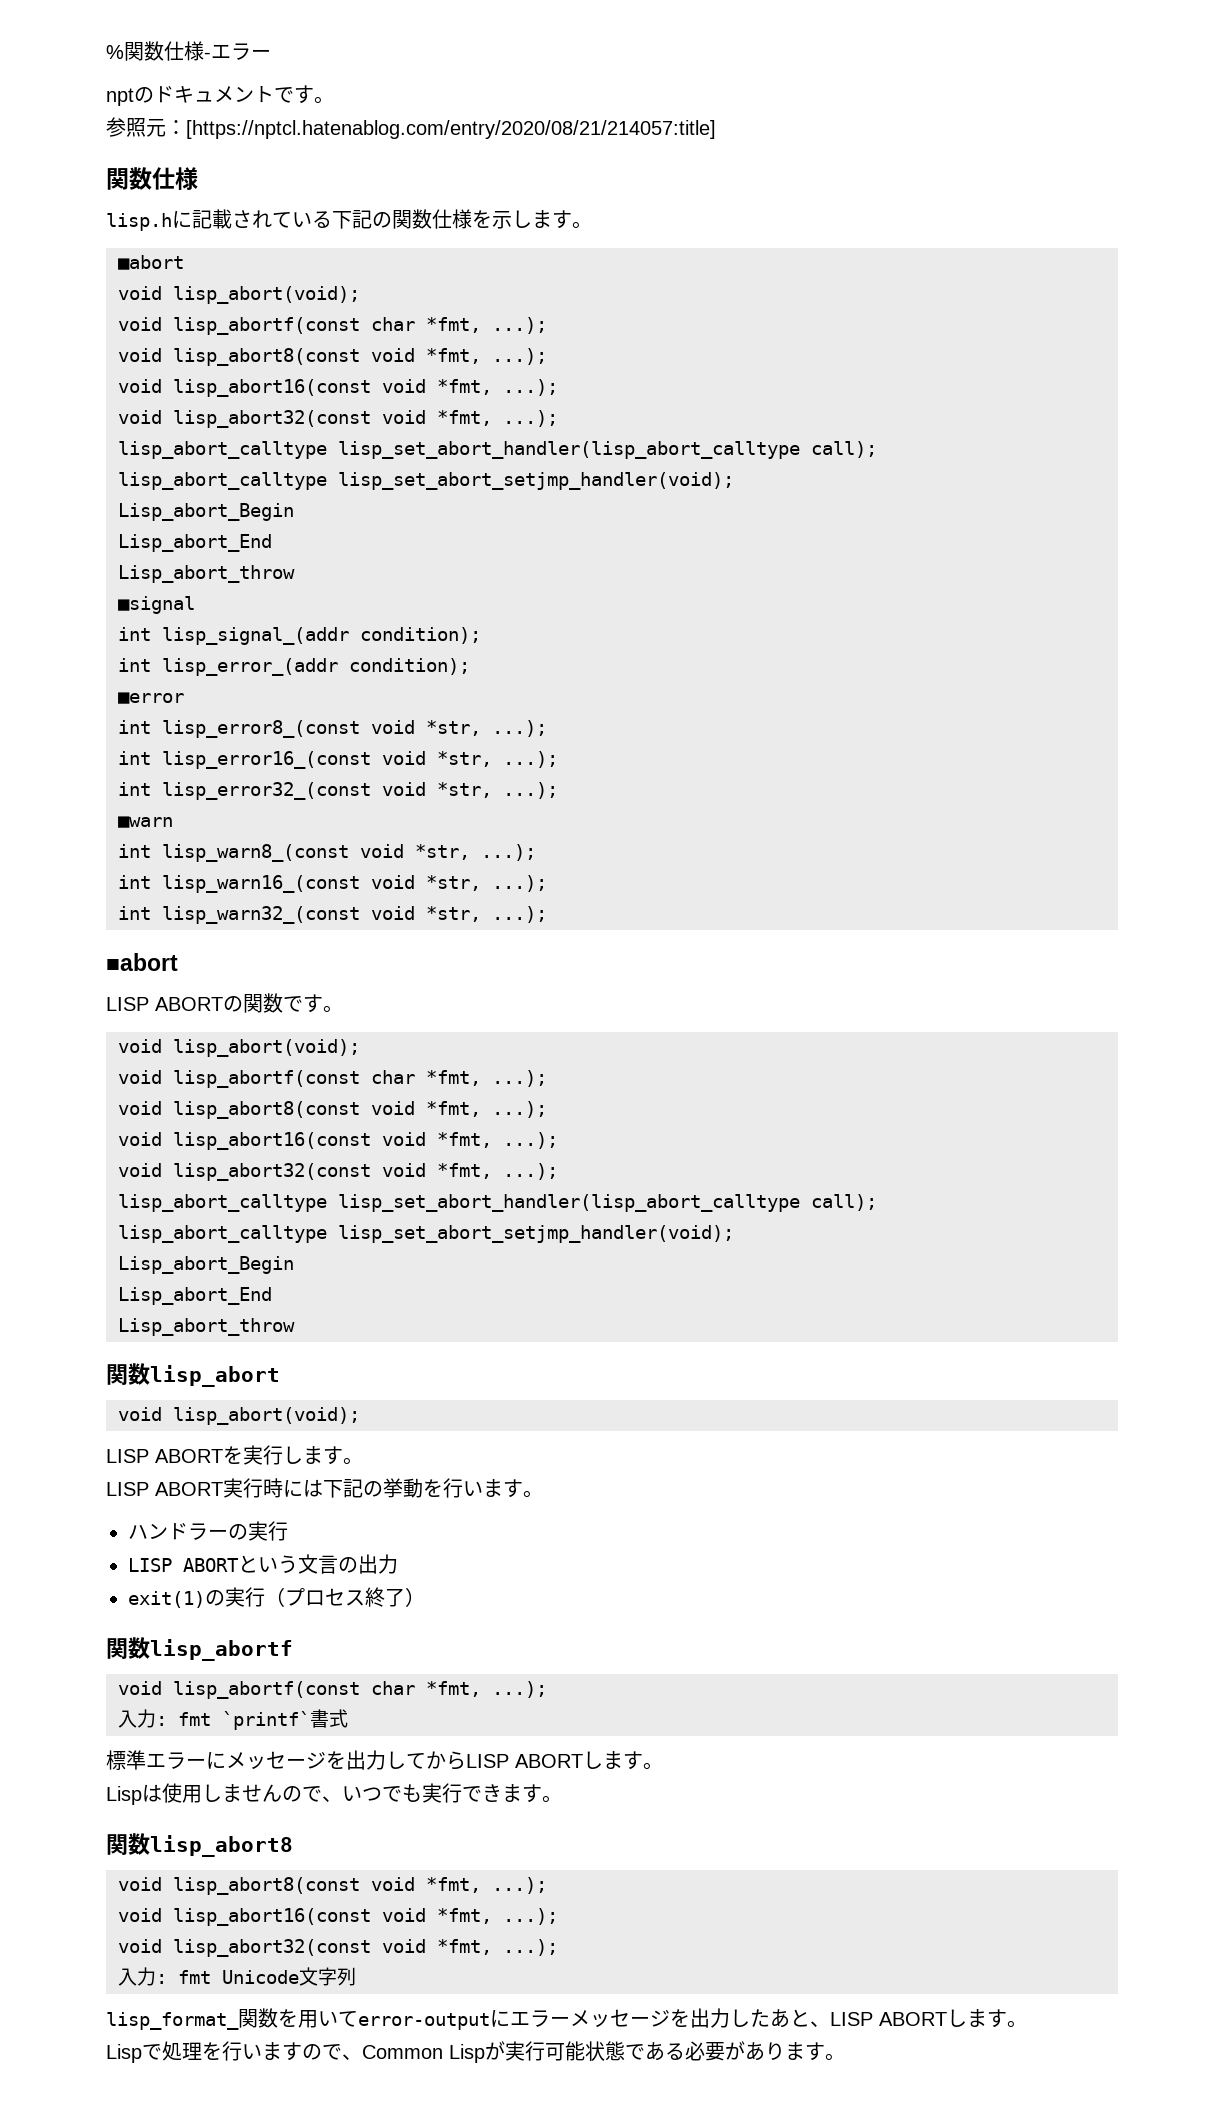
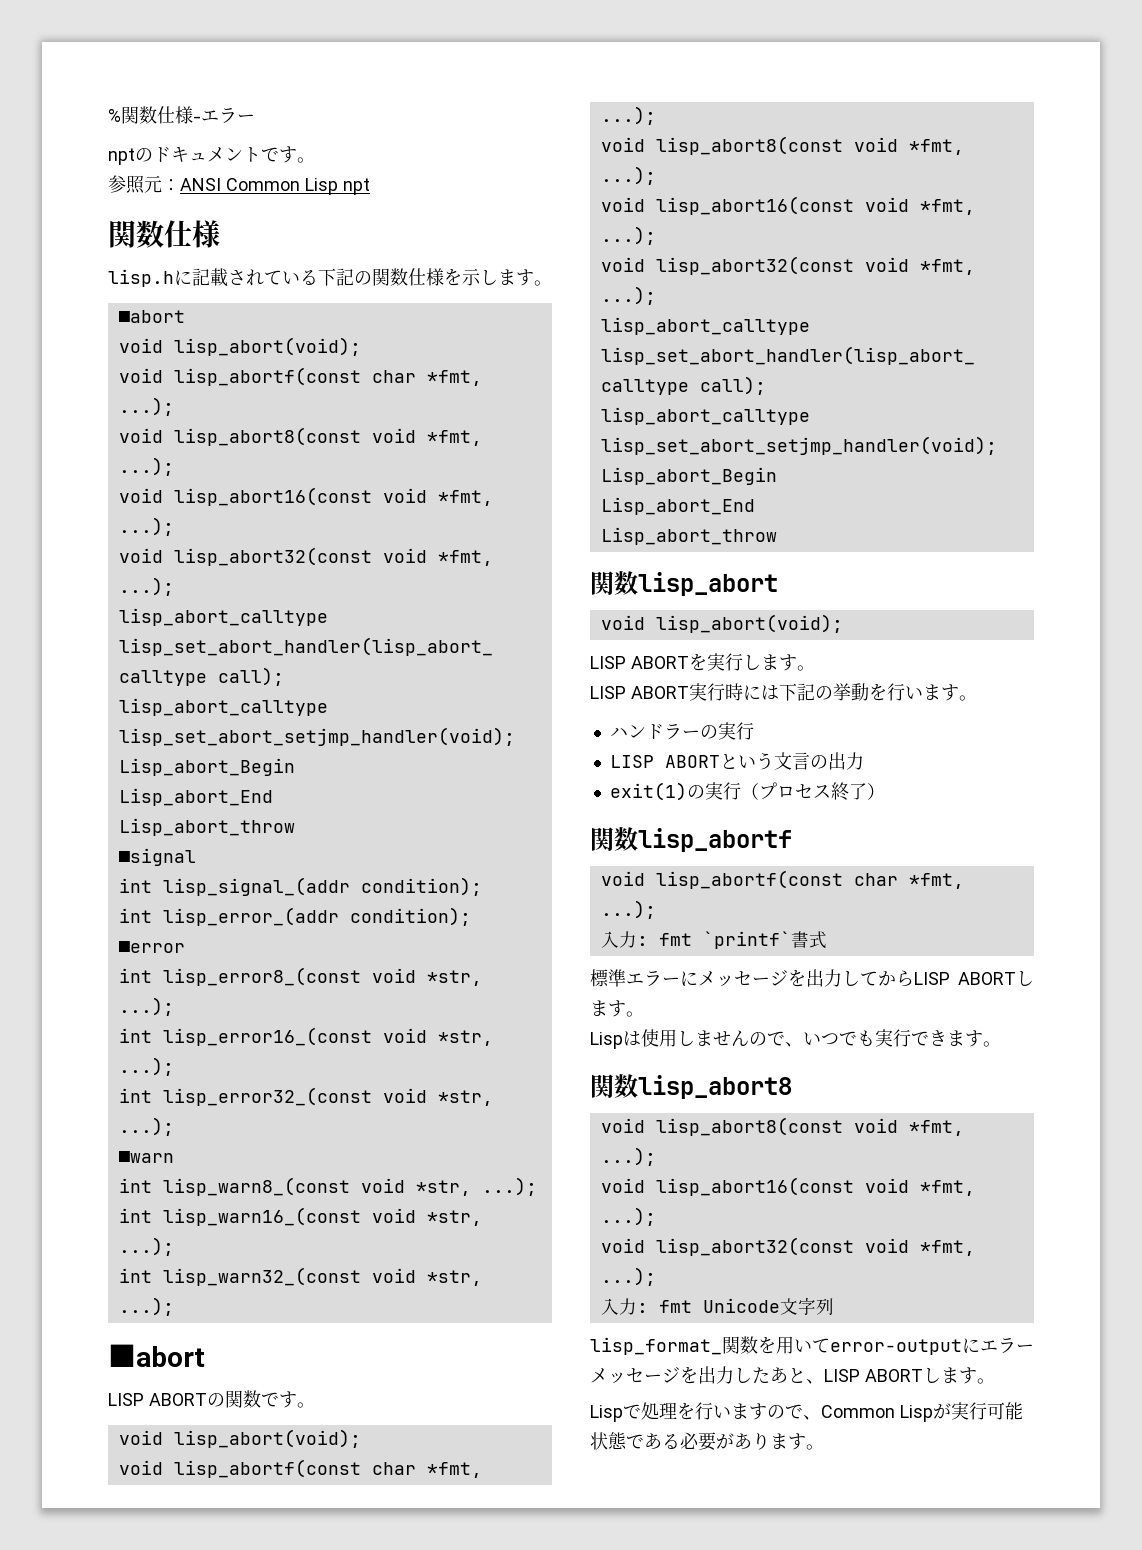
[186,120,716,139] [https://nptcl.hatenablog.com/entry/2020/08/21/214057:title] -> [180,178,370,195] ANSI Common Lisp npt

